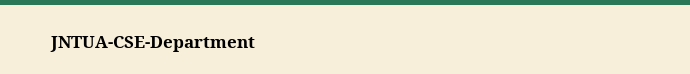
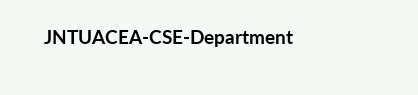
[50,36,255,52] JNTUA-CSE-Department -> [44,30,293,47] JNTUACEA-CSE-Department

